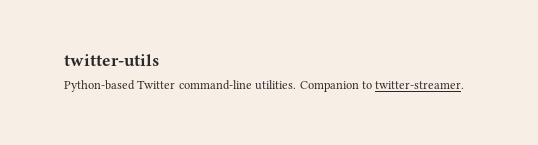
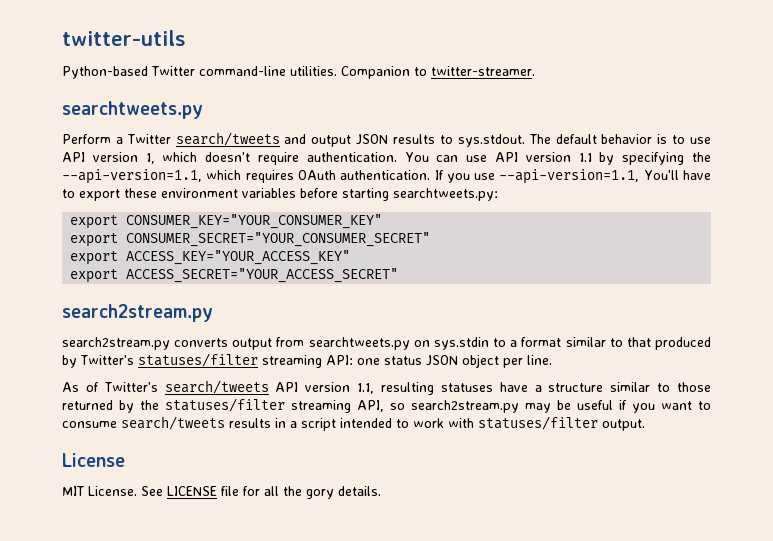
(465, 85) none -> [62,101,203,119] [62,132,712,147] [62,152,711,165] [62,169,711,184] [62,188,498,201] [70,214,383,229] [70,232,431,247] [70,250,351,265] [70,268,399,283] [62,304,213,322] [62,337,711,350] [62,353,552,368] [62,380,711,395] [62,398,711,413] [62,416,645,431] [62,453,125,467] [62,486,381,499] // searchtweets.py // Perform a Twitter search/tweets and output JSON results to sys.stdout. The default behavior is to use API version 1, which doesn't require authentication. You can use API version 1.1 by specifying the --api-version=1.1, which requires OAuth authentication. If you use --api-version=1.1, You'll have to export these environment variables before starting searchtweets.py: // export CONSUMER_KEY="YOUR_CONSUMER_KEY" // export CONSUMER_SECRET="YOUR_CONSUMER_SECRET" // export ACCESS_KEY="YOUR_ACCESS_KEY" // export ACCESS_SECRET="YOUR_ACCESS_SECRET" // search2stream.py // search2stream.py converts output from searchtweets.py on sys.stdin to a format similar to that produced by Twitter's statuses/filter streaming API: one status JSON object per line. // As of Twitter's search/tweets API version 1.1, resulting statuses have a structure similar to those returned by the statuses/filter streaming API, so search2stream.py may be useful if you want to consume search/tweets results in a script intended to work with statuses/filter output. // License // MIT License. See LICENSE file for all the gory details.

